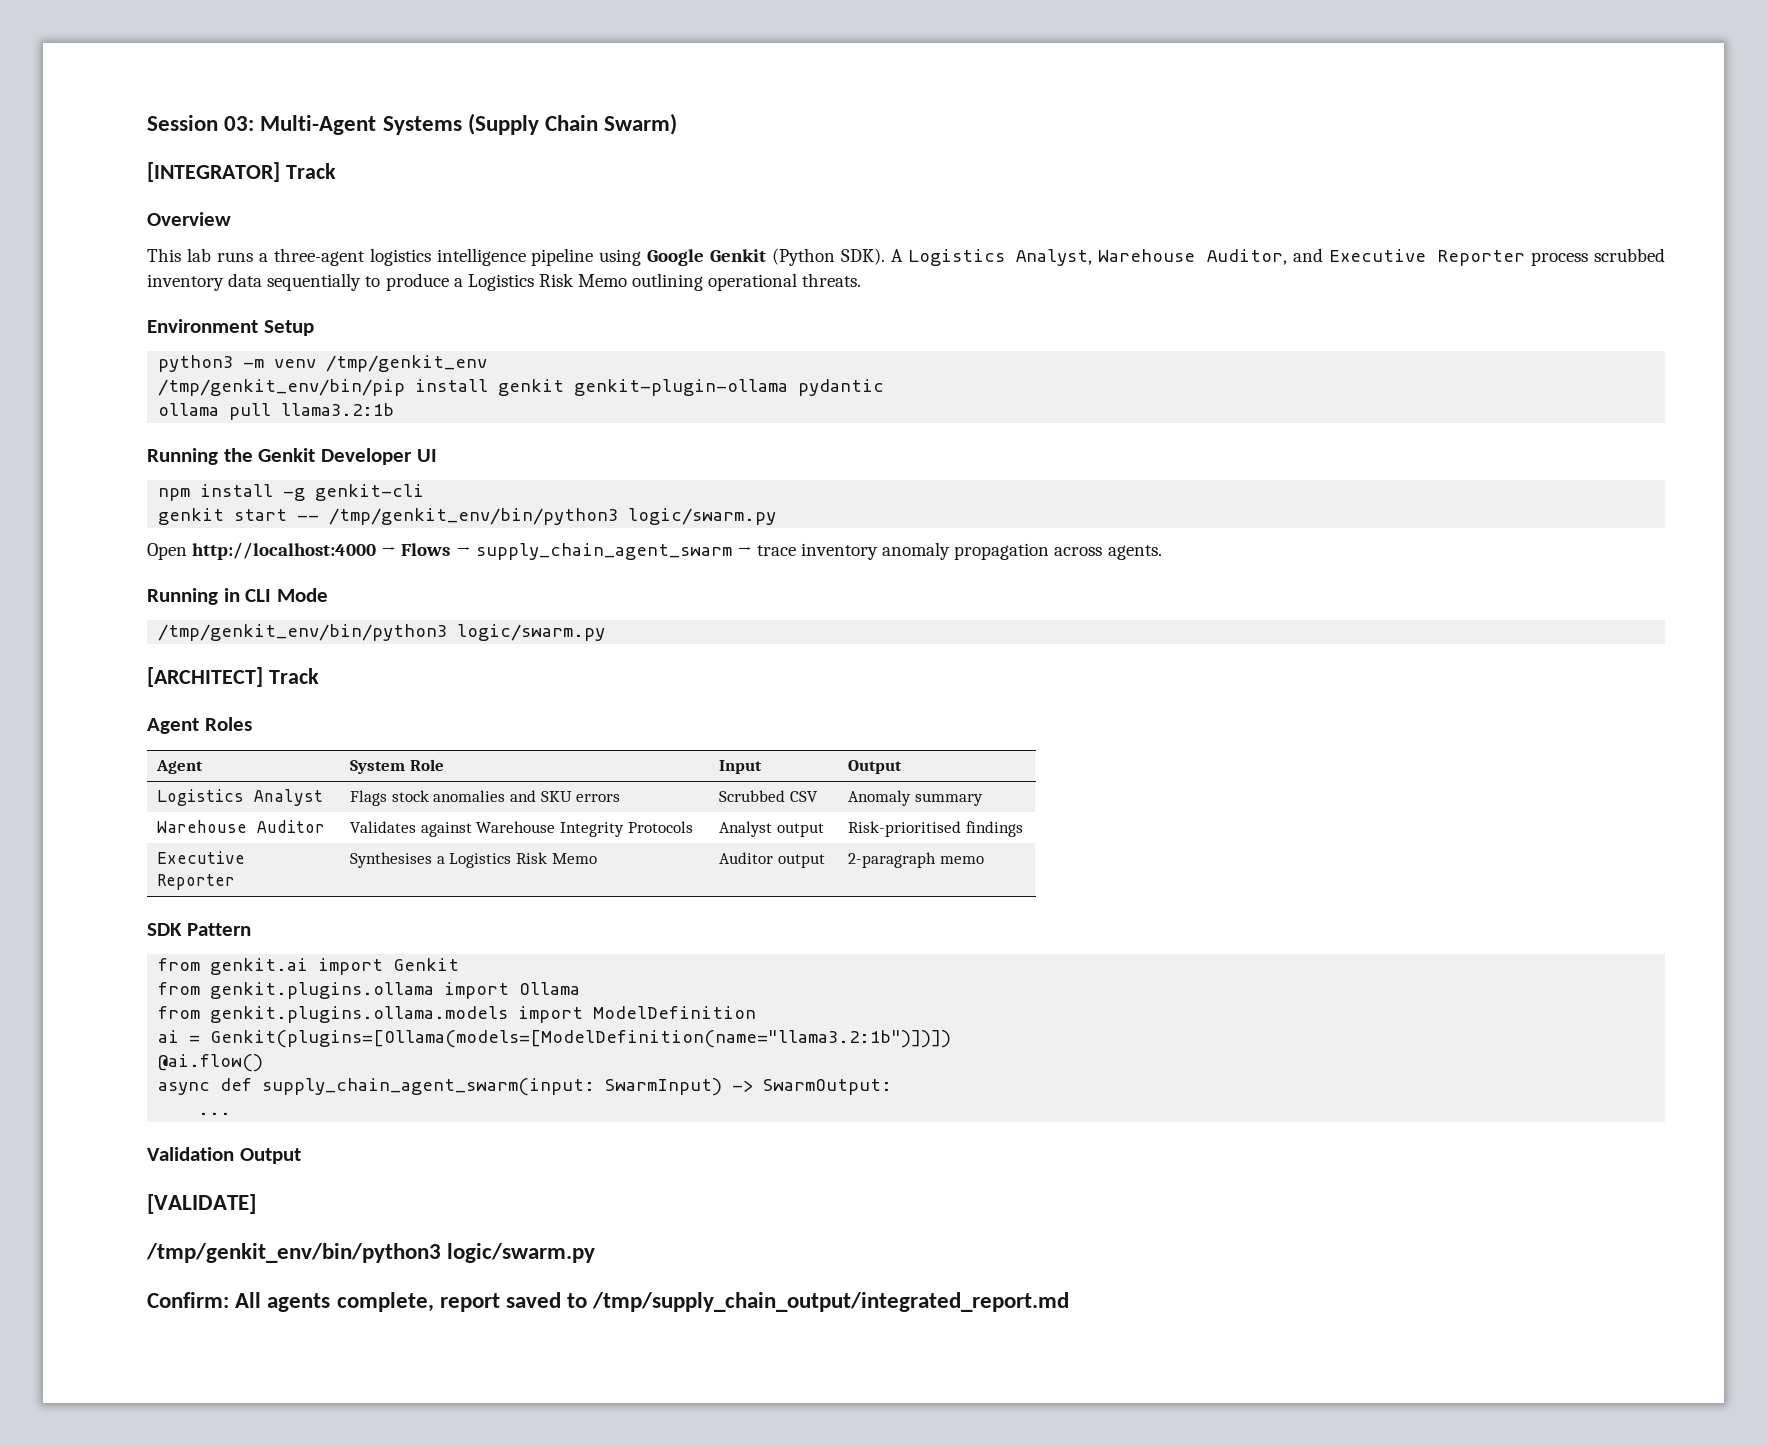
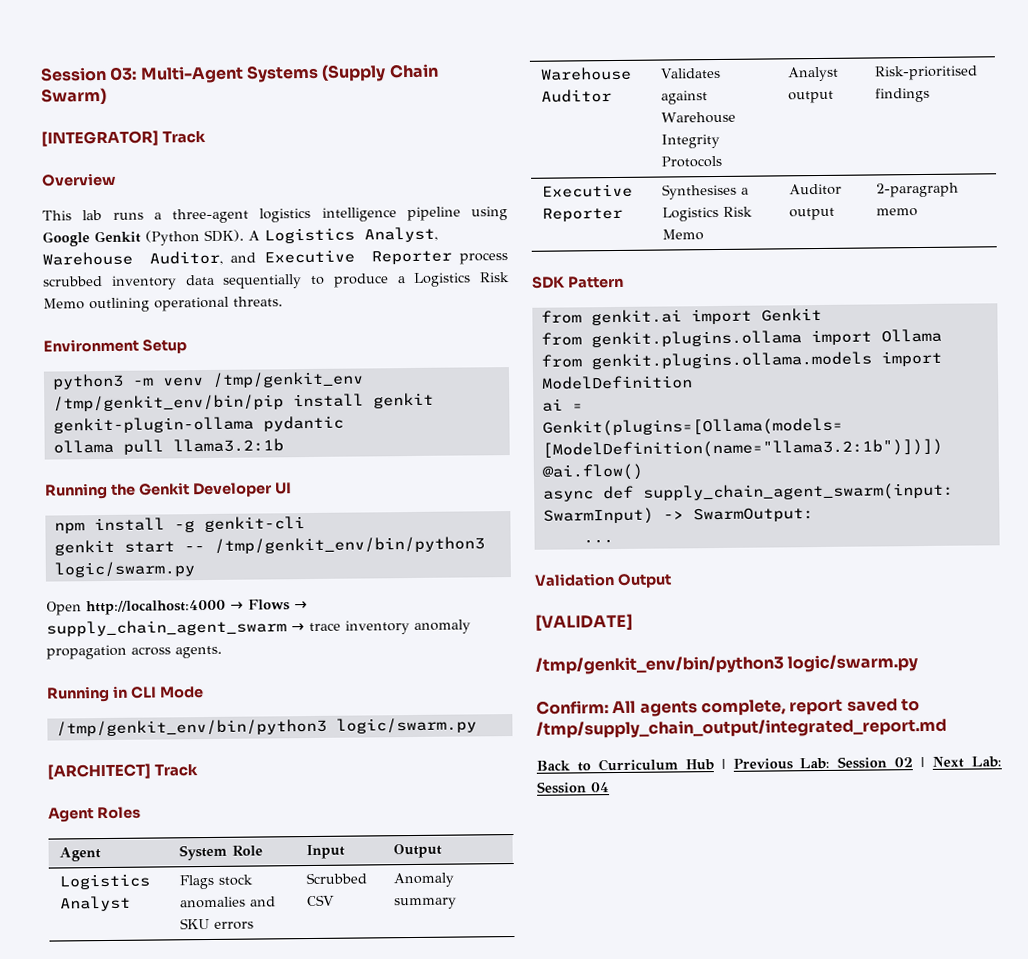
(1070, 1302) none -> [536,756,1003,772] [536,781,610,794] // Back to Curriculum Hub | Previous Lab: Session 02 | Next Lab: Session 04

